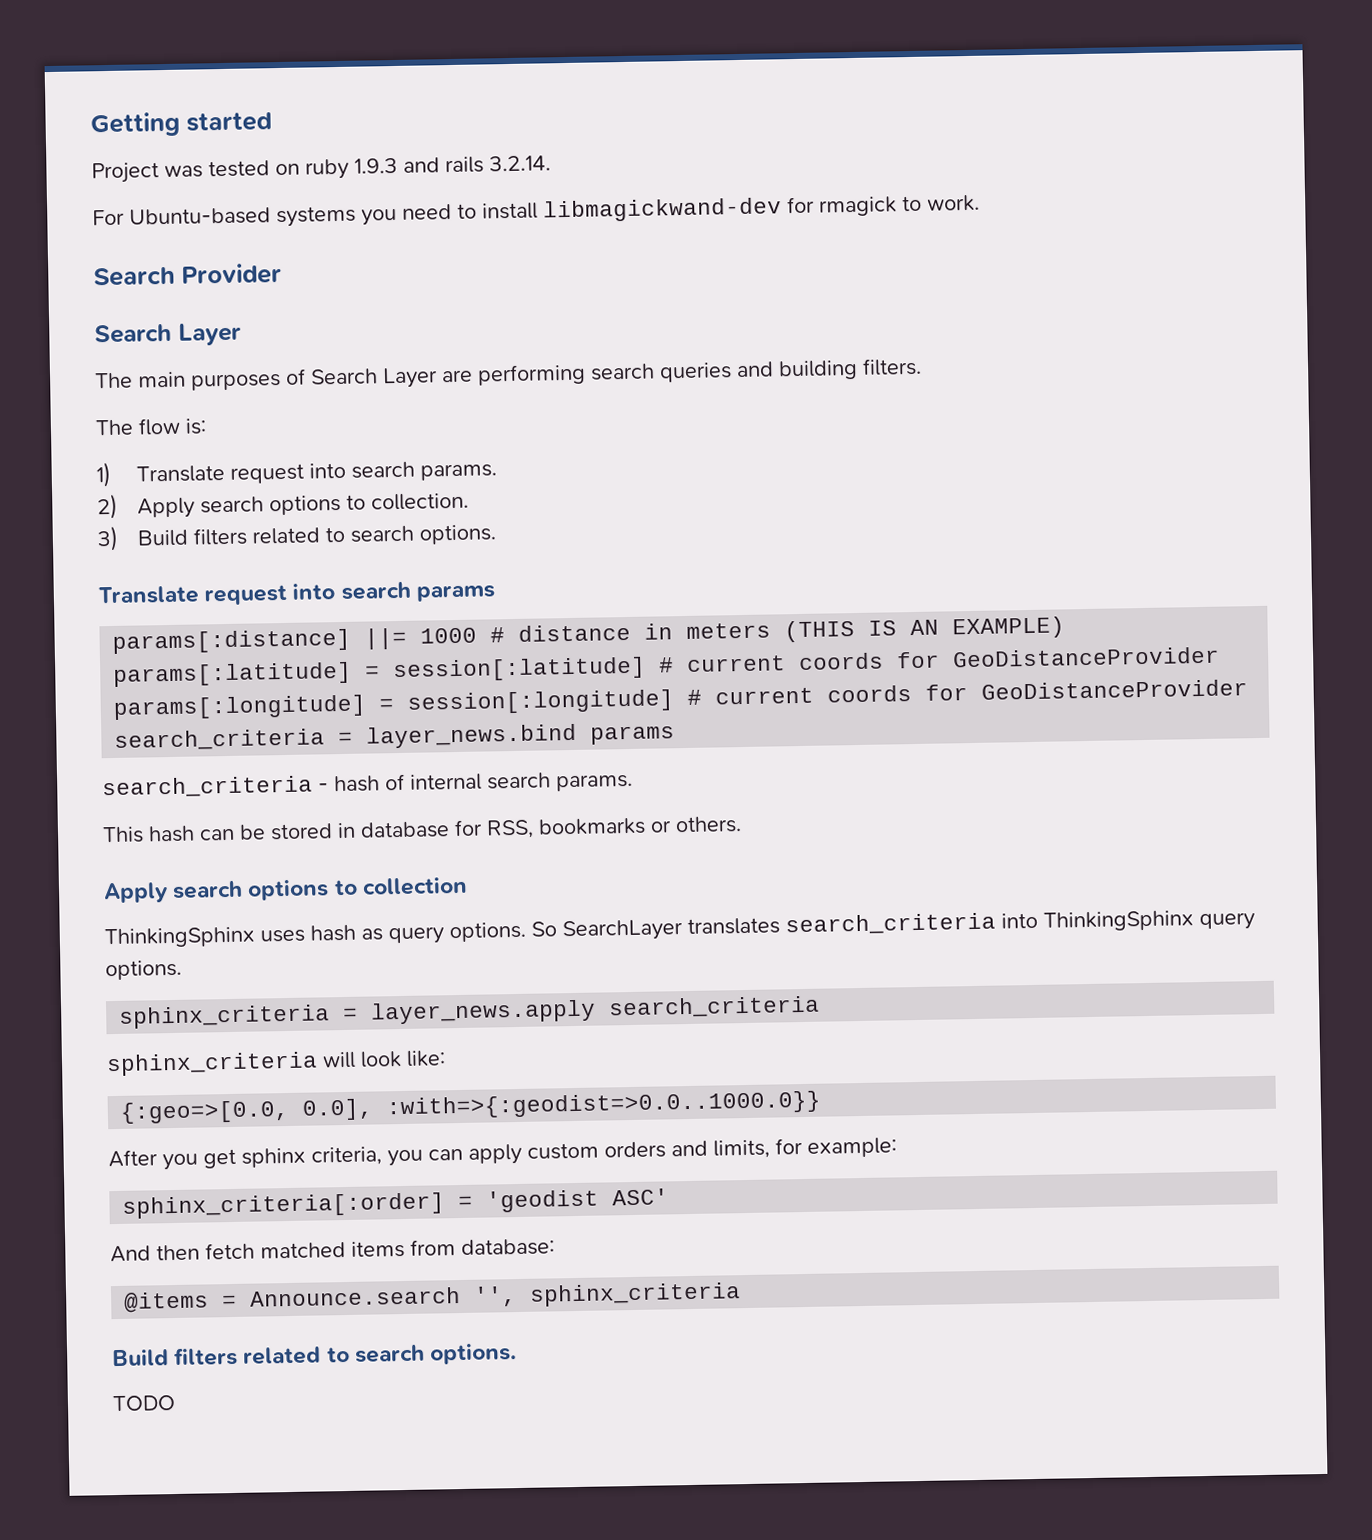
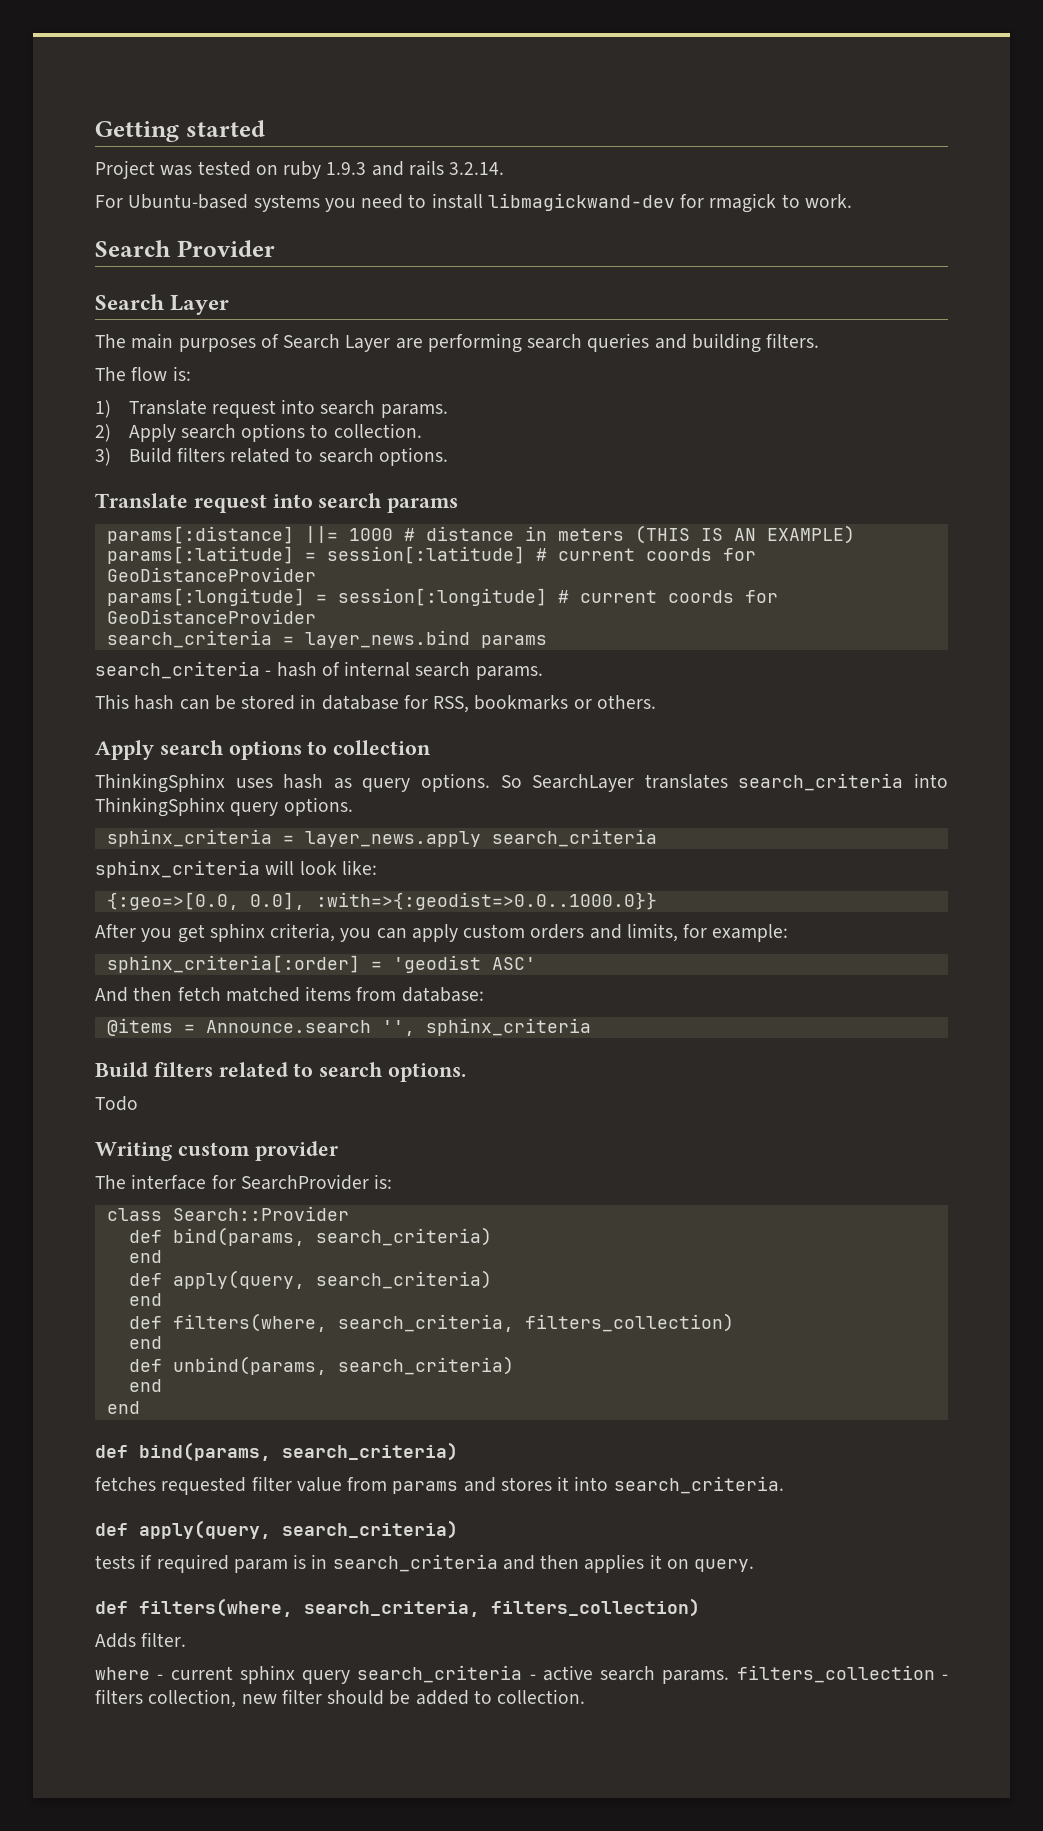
[112,1395,176,1412] TODO -> [95,1096,138,1111] [95,1141,338,1161] [95,1174,393,1190] [106,1206,349,1221] [128,1227,492,1246] [128,1250,162,1263] [128,1270,492,1289] [128,1293,162,1306] [128,1313,734,1332] [128,1336,162,1349] [128,1356,514,1375] [128,1379,162,1392] [106,1401,140,1414] [95,1442,458,1461] [95,1476,784,1495] [95,1520,458,1539] [95,1554,755,1573] [95,1598,700,1617] [95,1632,187,1648] [95,1665,948,1684] [95,1689,586,1708] Todo // Writing custom provider // The interface for SearchProvider is: // class Search::Provider // def bind(params, search_criteria) // end // def apply(query, search_criteria) // end // def filters(where, search_criteria, filters_collection) // end // def unbind(params, search_criteria) // end // end // def bind(params, search_criteria) // fetches requested filter value from params and stores it into search_criteria. // def apply(query, search_criteria) // tests if required param is in search_criteria and then applies it on query. // def filters(where, search_criteria, filters_collection) // Adds filter. // where - current sphinx query search_criteria - active search params. filters_collection - filters collection, new filter should be added to collection.

